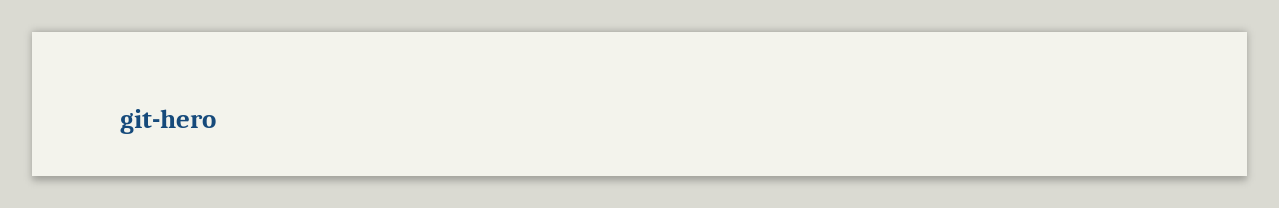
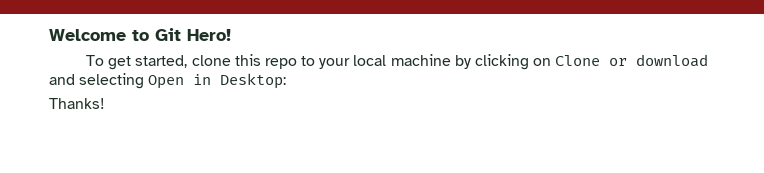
[120,109,216,134] git-hero -> [49,28,231,41] [85,54,709,70] [49,73,287,89] [49,98,105,109] Welcome to Git Hero! // To get started, clone this repo to your local machine by clicking on Clone or download and selecting Open in Desktop: // Thanks!

